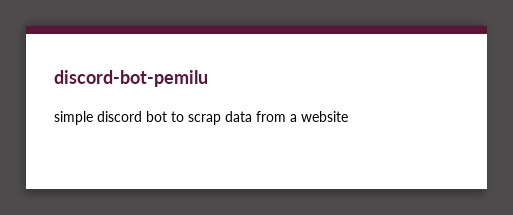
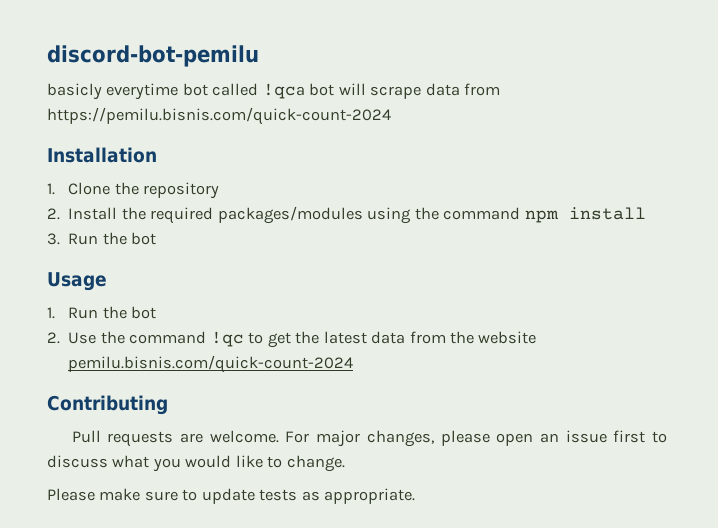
[54,111,348,125] simple discord bot to scrap data from a website -> [47,83,501,100] [47,107,391,125] [47,147,157,163] [47,182,220,199] [47,206,646,224] [47,232,157,245] [47,272,107,291] [47,306,157,319] [47,331,537,348] [68,355,354,373] [47,395,168,415] [71,430,667,447] [47,455,345,472] [47,488,416,504] basicly everytime bot called !qca bot will scrape data from https://pemilu.bisnis.com/quick-count-2024 // Installation // 1. Clone the repository // 2. Install the required packages/modules using the command npm install // 3. Run the bot // Usage // 1. Run the bot // 2. Use the command !qc to get the latest data from the website pemilu.bisnis.com/quick-count-2024 // Contributing // Pull requests are welcome. For major changes, please open an issue first to discuss what you would like to change. // Please make sure to update tests as appropriate.

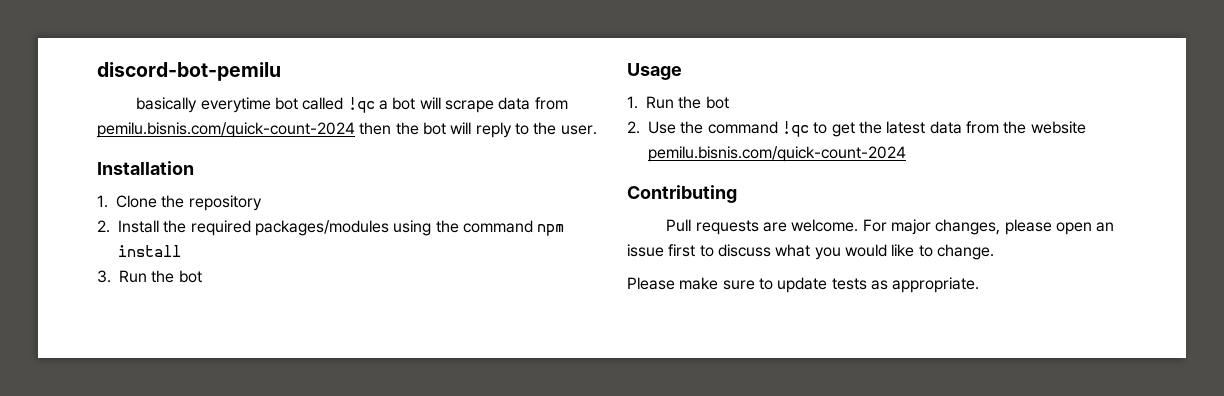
[47,83,102,100] basicly -> [136,97,198,113] basically
[262,83,305,99] !qca -> [347,97,389,113] !qc a
[47,107,391,125] https://pemilu.bisnis.com/quick-count-2024 -> [97,122,597,138] pemilu.bisnis.com/quick-count-2024 then the bot will reply to the user.

